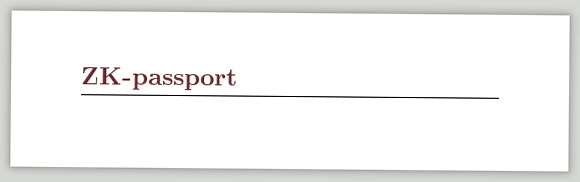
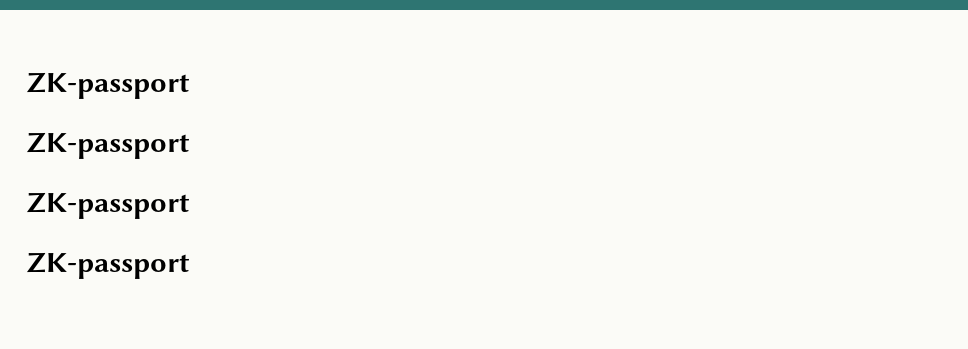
[81,67,238,91] ZK-passport -> [27,72,190,99] [27,132,190,159] [27,192,190,219] [27,252,190,279] ZK-passport // ZK-passport // ZK-passport // ZK-passport

